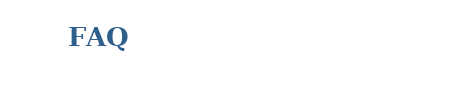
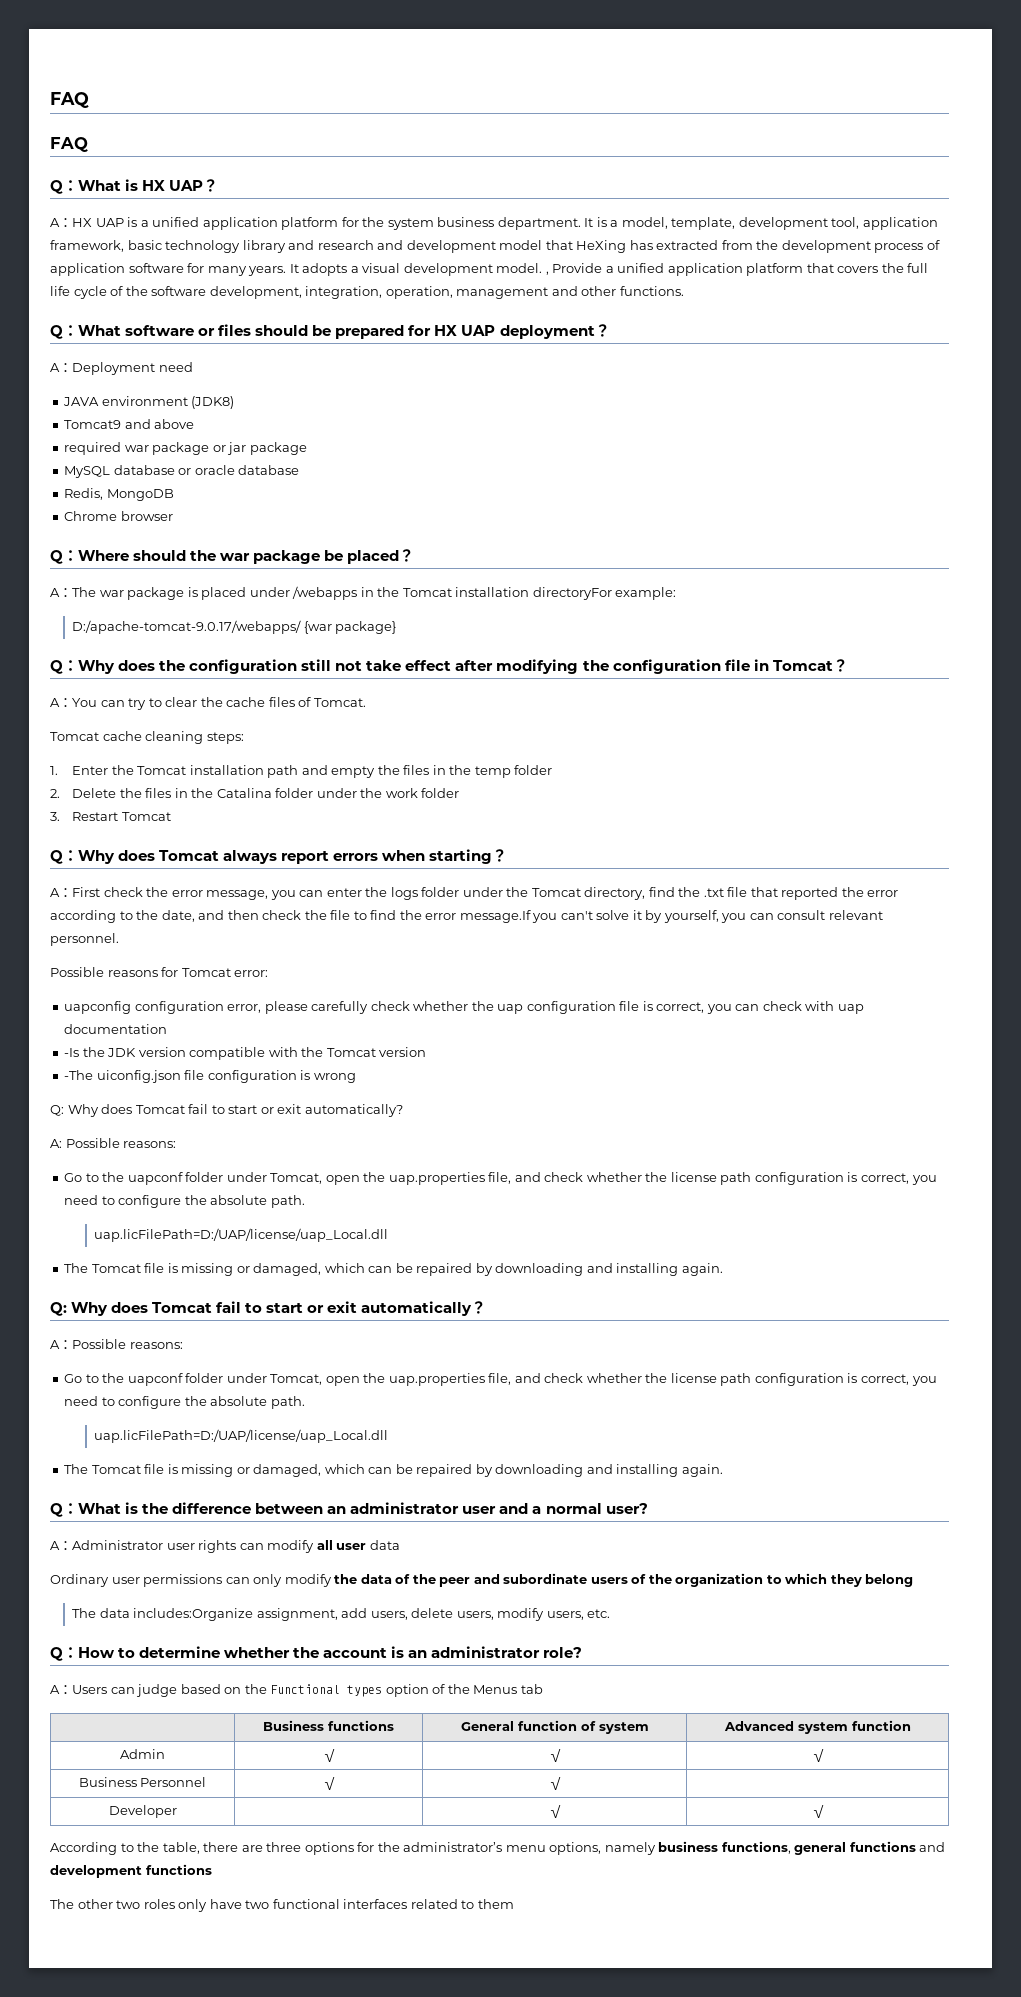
[68,27,129,51] FAQ -> [50,92,89,108] [50,137,88,152] [50,179,219,194] [50,217,938,230] [50,240,940,253] [50,263,929,276] [50,286,684,299] [50,324,610,339] [50,362,193,375] [63,396,235,409] [64,419,195,429] [64,442,307,455] [64,465,300,478] [64,488,174,501] [64,511,173,521] [50,549,415,564] [50,586,677,600] [72,620,397,634] [50,659,848,674] [50,697,366,710] [50,731,244,744] [50,765,553,778] [50,788,460,798] [50,812,171,821] [50,849,508,864] [50,887,899,900] [50,910,883,923] [50,933,119,946] [50,967,269,977] [64,1001,864,1014] [64,1024,168,1034] [64,1047,427,1060] [64,1070,356,1083] [50,1104,403,1117] [50,1138,177,1148] [64,1172,937,1185] [64,1195,305,1208] [94,1228,389,1242] [64,1263,723,1276] [50,1301,487,1316] [50,1339,183,1349] [64,1373,937,1386] [64,1396,305,1409] [94,1429,389,1443] [64,1464,723,1477] [50,1502,648,1517] [50,1540,400,1553] [50,1573,914,1587] [72,1608,611,1621] [50,1646,583,1661] [50,1684,543,1697] [263,1720,394,1731] [460,1720,649,1734] [723,1720,911,1734] [120,1749,165,1759] [323,1749,335,1762] [549,1749,561,1762] [812,1749,824,1762] [78,1777,207,1787] [323,1777,335,1790] [549,1777,561,1790] [108,1805,177,1818] [549,1805,561,1818] [812,1805,824,1818] [50,1841,946,1855] [50,1864,212,1878] [50,1899,514,1912] FAQ // FAQ // Q：What is HX UAP？ // A：HX UAP is a unified application platform for the system business department. It is a model, template, development tool, application framework, basic technology library and research and development model that HeXing has extracted from the development process of application software for many years. It adopts a visual development model. , Provide a unified application platform that covers the full life cycle of the software development, integration, operation, management and other functions. // Q：What software or files should be prepared for HX UAP deployment？ // A：Deployment need // JAVA environment (JDK8) // Tomcat9 and above // required war package or jar package // MySQL database or oracle database // Redis, MongoDB // Chrome browser // Q：Where should the war package be placed？ // A：The war package is placed under /webapps in the Tomcat installation directoryFor example: // D:/apache-tomcat-9.0.17/webapps/ {war package} // Q：Why does the configuration still not take effect after modifying the configuration file in Tomcat？ // A：You can try to clear the cache files of Tomcat. // Tomcat cache cleaning steps: // 1. Enter the Tomcat installation path and empty the files in the temp folder // 2. Delete the files in the Catalina folder under the work folder // 3. Restart Tomcat // Q：Why does Tomcat always report errors when starting？ // A：First check the error message, you can enter the logs folder under the Tomcat directory, find the .txt file that reported the error according to the date, and then check the file to find the error message.If you can't solve it by yourself, you can consult relevant personnel. // Possible reasons for Tomcat error: // uapconfig configuration error, please carefully check whether the uap configuration file is correct, you can check with uap documentation // -Is the JDK version compatible with the Tomcat version // -The uiconfig.json file configuration is wrong // Q: Why does Tomcat fail to start or exit automatically? // A: Possible reasons: // Go to the uapconf folder under Tomcat, open the uap.properties file, and check whether the license path configuration is correct, you need to configure the absolute path. // uap.licFilePath=D:/UAP/license/uap_Local.dll // The Tomcat file is missing or damaged, which can be repaired by downloading and installing again. // Q: Why does Tomcat fail to start or exit automatically？ // A：Possible reasons: // Go to the uapconf folder under Tomcat, open the uap.properties file, and check whether the license path configuration is correct, you need to configure the absolute path. // uap.licFilePath=D:/UAP/license/uap_Local.dll // The Tomcat file is missing or damaged, which can be repaired by downloading and installing again. // Q：What is the difference between an administrator user and a normal user? // A：Administrator user rights can modify all user data // Ordinary user permissions can only modify the data of the peer and subordinate users of the organization to which they belong // The data includes:Organize assignment, add users, delete users, modify users, etc. // Q：How to determine whether the account is an administrator role? // A：Users can judge based on the Functional types option of the Menus tab // | Business functions | General function of system | Advanced system function // Admin | √ | √ | √ // Business Personnel | √ | √ | // Developer | | √ | √ // According to the table, there are three options for the administrator’s menu options, namely business functions, general functions and development functions // The other two roles only have two functional interfaces related to them

